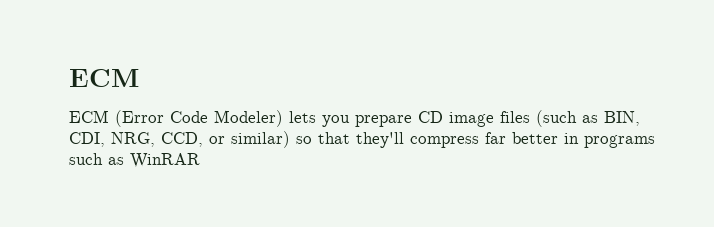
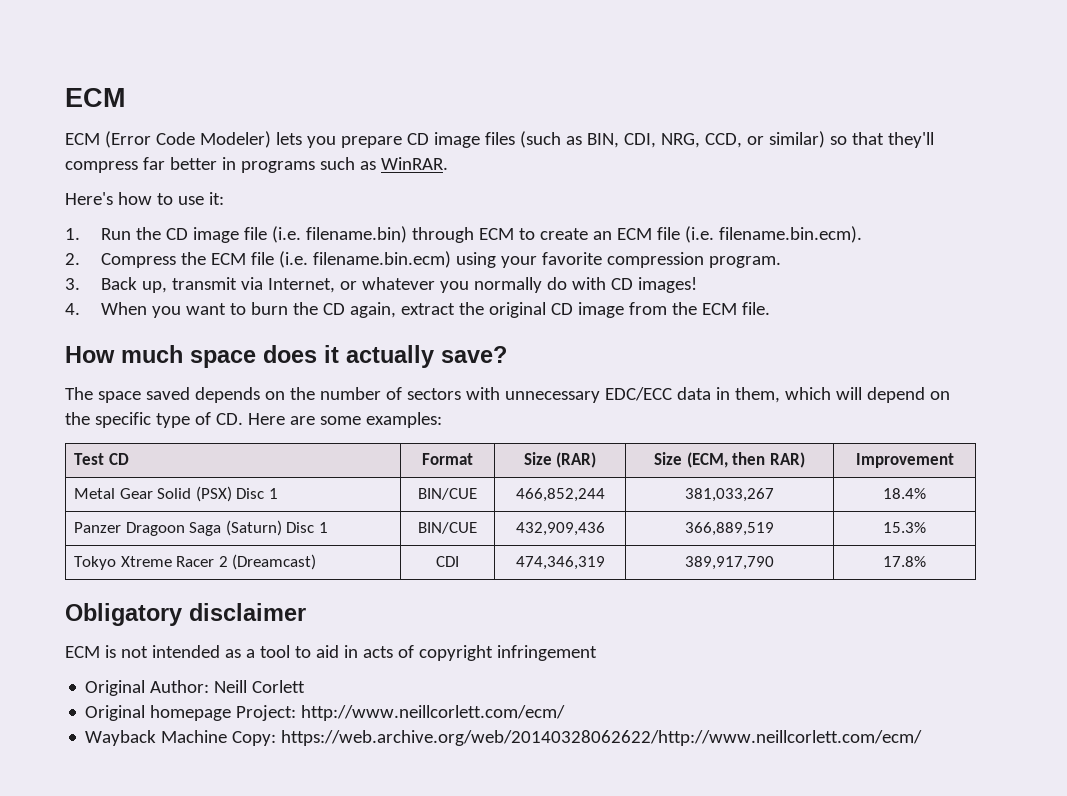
[130,153,200,168] WinRAR -> [380,157,448,170] [65,192,224,205] [65,226,863,243] [65,251,782,268] [65,277,698,293] [65,302,771,318] [65,345,507,368] [65,387,950,403] [65,412,442,428] [74,453,129,465] [422,453,473,465] [523,452,597,468] [654,452,805,468] [855,453,954,468] [74,486,278,502] [418,488,477,500] [515,488,605,502] [685,488,774,502] [883,488,926,499] [74,520,328,536] [418,522,477,534] [515,522,605,536] [685,522,774,536] [883,522,926,533] [74,554,317,570] [436,556,459,567] [515,556,605,570] [685,556,774,570] [883,556,926,567] [65,603,306,626] [65,645,597,661] [85,680,306,696] [85,705,566,721] [85,730,923,746] WinRAR. // Here's how to use it: // 1. Run the CD image file (i.e. filename.bin) through ECM to create an ECM file (i.e. filename.bin.ecm). // 2. Compress the ECM file (i.e. filename.bin.ecm) using your favorite compression program. // 3. Back up, transmit via Internet, or whatever you normally do with CD images! // 4. When you want to burn the CD again, extract the original CD image from the ECM file. // How much space does it actually save? // The space saved depends on the number of sectors with unnecessary EDC/ECC data in them, which will depend on the specific type of CD. Here are some examples: // Test CD | Format | Size (RAR) | Size (ECM, then RAR) | Improvement // Metal Gear Solid (PSX) Disc 1 | BIN/CUE | 466,852,244 | 381,033,267 | 18.4% // Panzer Dragoon Saga (Saturn) Disc 1 | BIN/CUE | 432,909,436 | 366,889,519 | 15.3% // Tokyo Xtreme Racer 2 (Dreamcast) | CDI | 474,346,319 | 389,917,790 | 17.8% // Obligatory disclaimer // ECM is not intended as a tool to aid in acts of copyright infringement // Original Author: Neill Corlett // Original homepage Project: http://www.neillcorlett.com/ecm/ // Wayback Machine Copy: https://web.archive.org/web/20140328062622/http://www.neillcorlett.com/ecm/

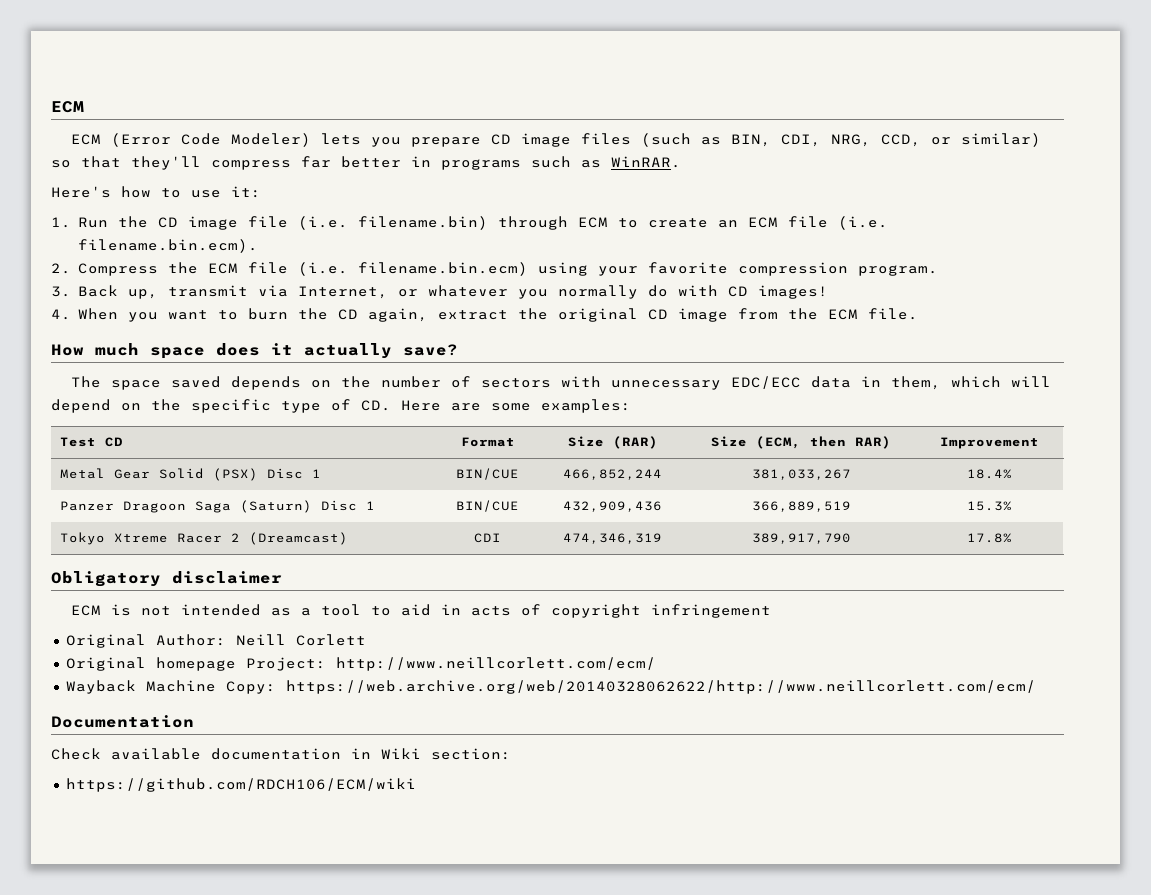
(923, 738) none -> [51,715,194,728] [51,748,511,760] [65,778,416,792] // Documentation // Check available documentation in Wiki section: // https://github.com/RDCH106/ECM/wiki

